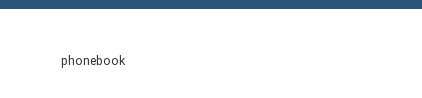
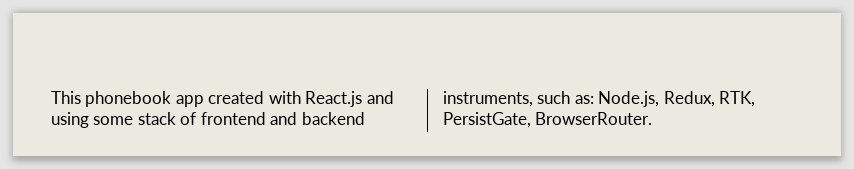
[61,55,126,68] phonebook -> [51,91,394,107] [51,112,365,128] [443,91,756,107] [443,112,653,128] This phonebook app created with React.js and using some stack of frontend and backend instruments, such as: Node.js, Redux, RTK, PersistGate, BrowserRouter.

